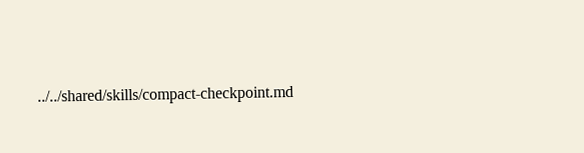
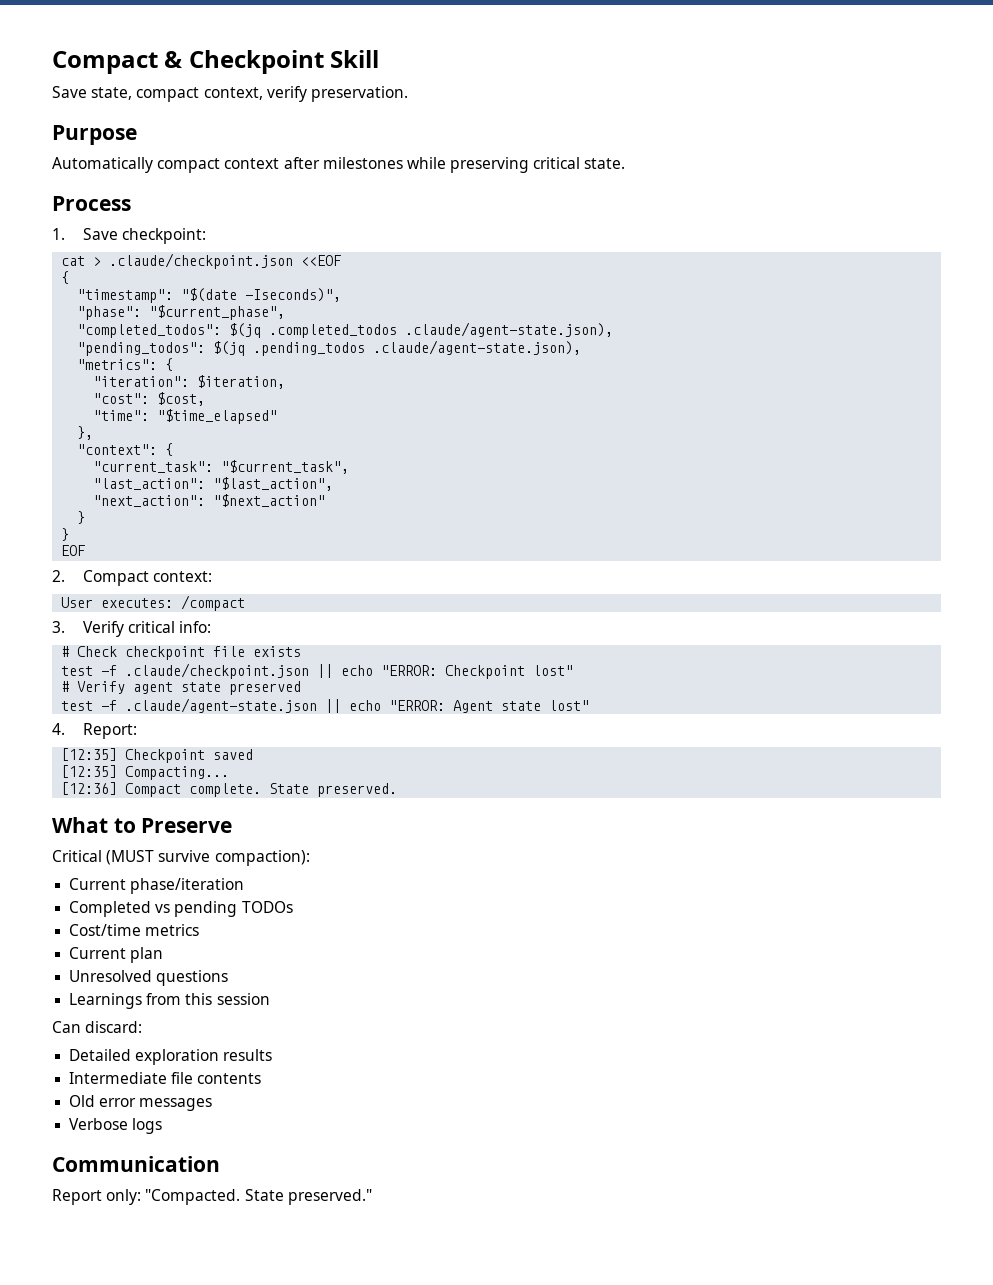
[37,85,294,106] ../../shared/skills/compact-checkpoint.md -> [52,50,380,74] [52,86,408,102] [52,125,137,145] [52,157,626,173] [52,196,131,211] [52,228,206,244] [61,253,342,269] [61,271,70,284] [77,288,342,303] [77,305,286,320] [77,322,614,338] [77,340,582,356] [77,358,174,371] [93,375,286,389] [93,392,206,406] [93,409,278,424] [77,426,94,440] [77,443,174,456] [93,460,350,474] [93,477,334,491] [93,494,326,507] [77,511,86,524] [61,528,70,541] [61,545,86,556] [52,570,212,586] [61,595,246,611] [52,621,212,637] [61,646,302,660] [61,663,574,679] [61,681,302,695] [61,698,590,713] [52,723,137,739] [61,748,254,763] [61,765,230,780] [61,782,398,797] [52,817,233,833] [52,850,310,866] [69,878,245,894] [69,901,293,917] [69,924,200,936] [69,947,164,963] [69,970,229,986] [69,993,270,1009] [52,1021,143,1033] [69,1049,273,1065] [69,1072,262,1084] [69,1095,213,1111] [69,1118,163,1134] [52,1156,220,1172] [52,1189,372,1205] Compact & Checkpoint Skill // Save state, compact context, verify preservation. // Purpose // Automatically compact context after milestones while preserving critical state. // Process // 1. Save checkpoint: // cat > .claude/checkpoint.json <<EOF // { // "timestamp": "$(date -Iseconds)", // "phase": "$current_phase", // "completed_todos": $(jq .completed_todos .claude/agent-state.json), // "pending_todos": $(jq .pending_todos .claude/agent-state.json), // "metrics": { // "iteration": $iteration, // "cost": $cost, // "time": "$time_elapsed" // }, // "context": { // "current_task": "$current_task", // "last_action": "$last_action", // "next_action": "$next_action" // } // } // EOF // 2. Compact context: // User executes: /compact // 3. Verify critical info: // # Check checkpoint file exists // test -f .claude/checkpoint.json || echo "ERROR: Checkpoint lost" // # Verify agent state preserved // test -f .claude/agent-state.json || echo "ERROR: Agent state lost" // 4. Report: // [12:35] Checkpoint saved // [12:35] Compacting... // [12:36] Compact complete. State preserved. // What to Preserve // Critical (MUST survive compaction): // Current phase/iteration // Completed vs pending TODOs // Cost/time metrics // Current plan // Unresolved questions // Learnings from this session // Can discard: // Detailed exploration results // Intermediate file contents // Old error messages // Verbose logs // Communication // Report only: "Compacted. State preserved."

